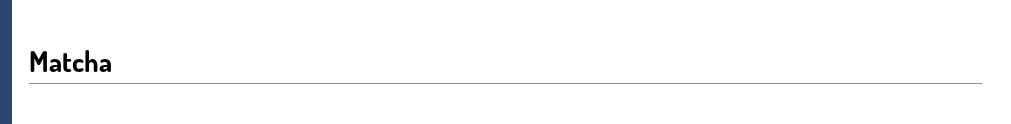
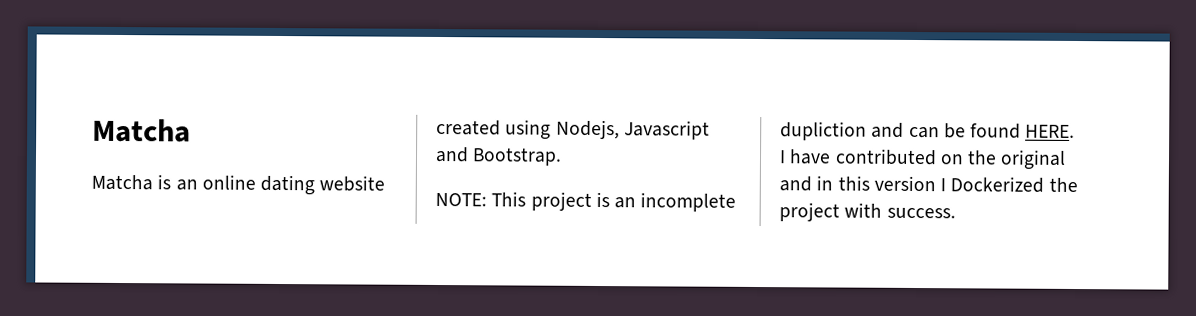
[29,50,112,72] Matcha -> [92,118,191,143] [91,174,386,196] [436,119,710,140] [435,146,563,166] [435,191,737,212] [780,121,1076,141] [779,148,1067,170] [779,175,1078,193] [779,202,956,222] Matcha // Matcha is an online dating website created using Nodejs, Javascript and Bootstrap. // NOTE: This project is an incomplete dupliction and can be found HERE. I have contributed on the original and in this version I Dockerized the project with success.

